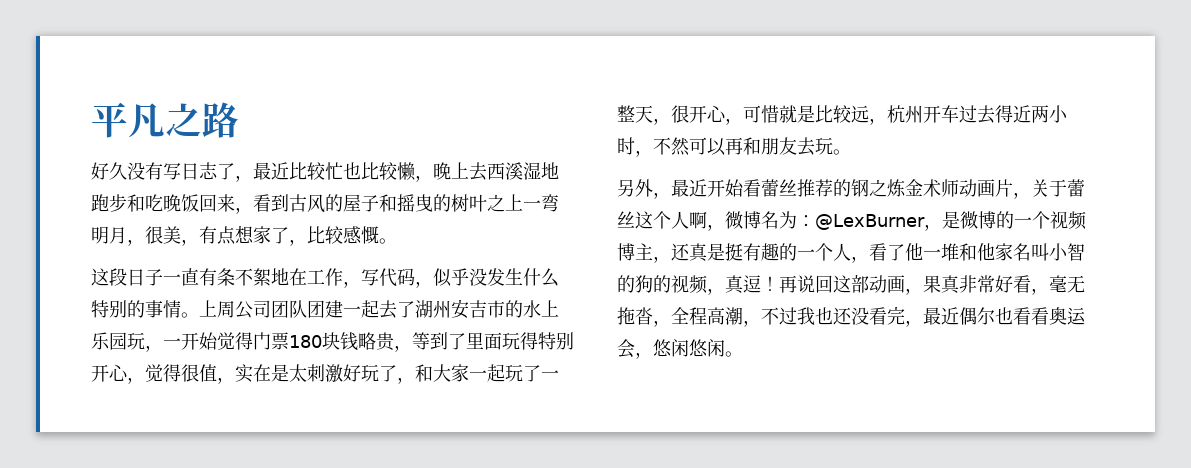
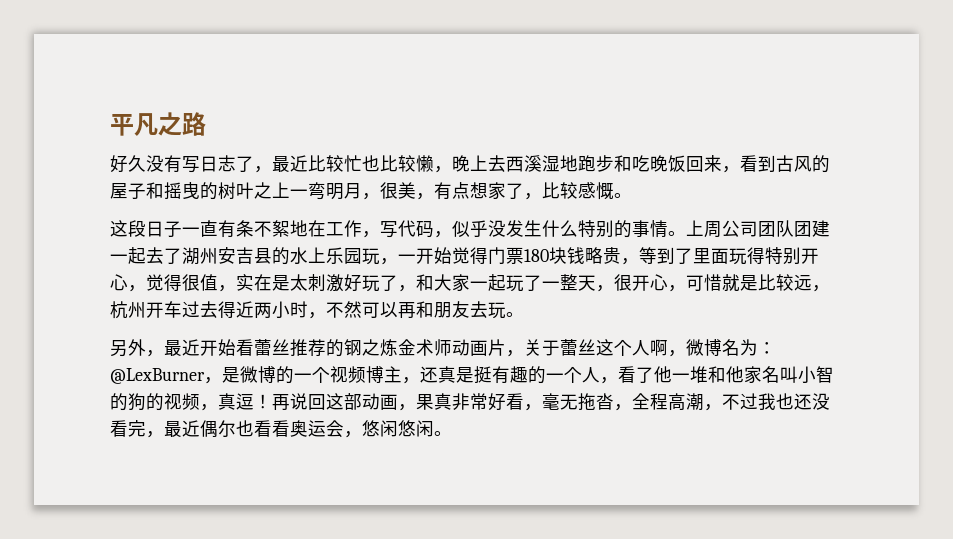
[487,300,505,318] 市 -> [254,248,272,264] 县

